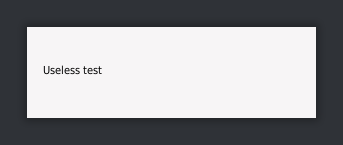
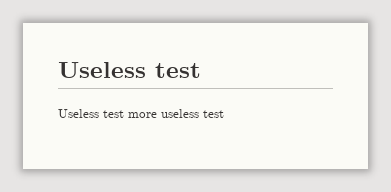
[43,65,102,75] Useless test -> [58,62,201,78] [58,109,224,118] Useless test // Useless test more useless test

